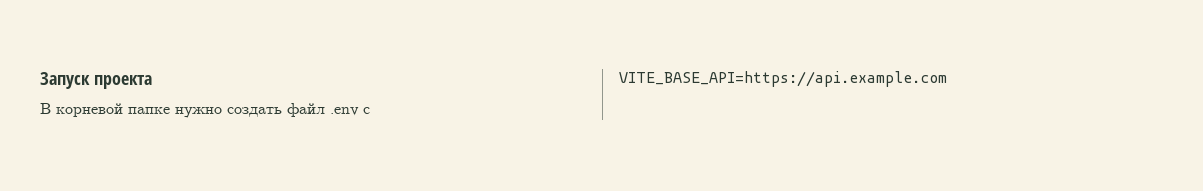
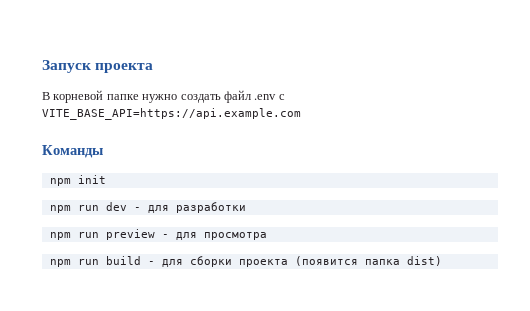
(947, 79) none -> [42,145,103,158] [49,175,106,186] [49,202,246,213] [49,229,267,240] [49,256,442,267] // Команды // npm init // npm run dev - для разработки // npm run preview - для просмотра // npm run build - для сборки проекта (появится папка dist)

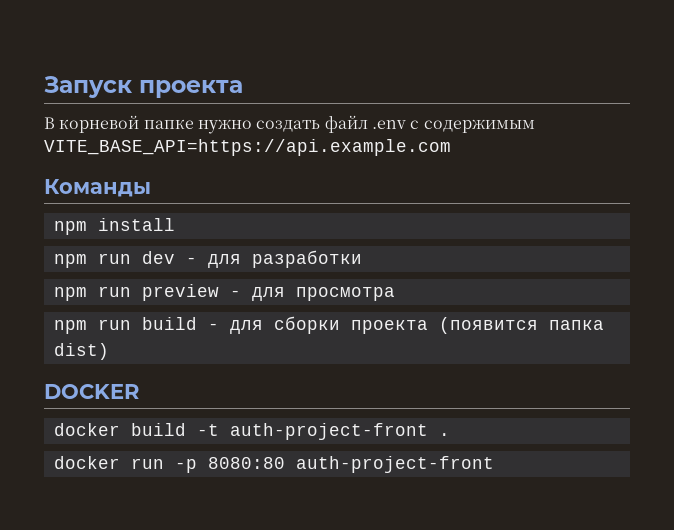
(285, 97) none -> [423,119,535,133] содержимым
[77,175,106,184] init -> [97,218,175,231] install
(442, 261) none -> [44,384,139,399] [53,423,450,440] [53,456,494,473] // DOCKER // docker build -t auth-project-front . // docker run -p 8080:80 auth-project-front

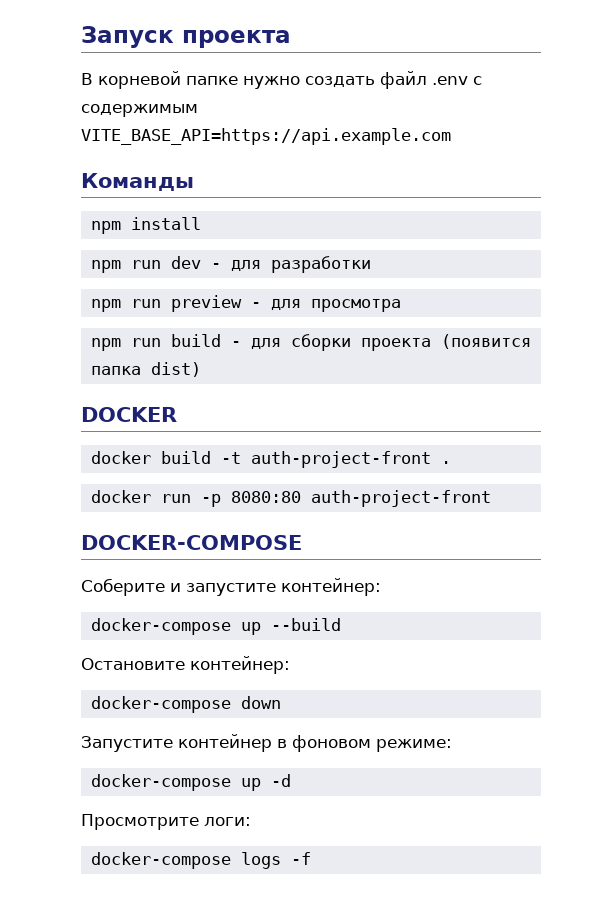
(494, 464) none -> [81,535,302,550] [81,578,381,596] [90,618,341,635] [81,656,290,674] [90,696,281,713] [81,734,452,752] [90,774,291,791] [81,814,251,830] [90,852,311,869] // DOCKER-COMPOSE // Соберите и запустите контейнер: // docker-compose up --build // Остановите контейнер: // docker-compose down // Запустите контейнер в фоновом режиме: // docker-compose up -d // Просмотрите логи: // docker-compose logs -f

